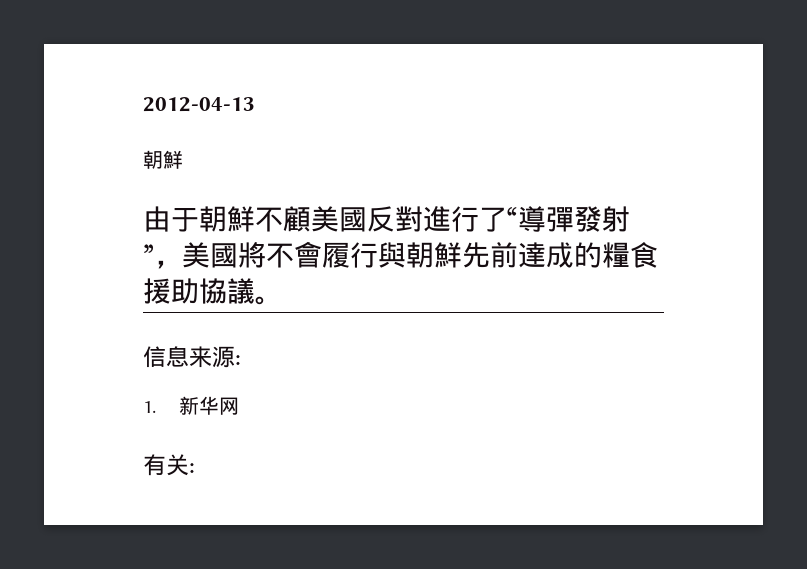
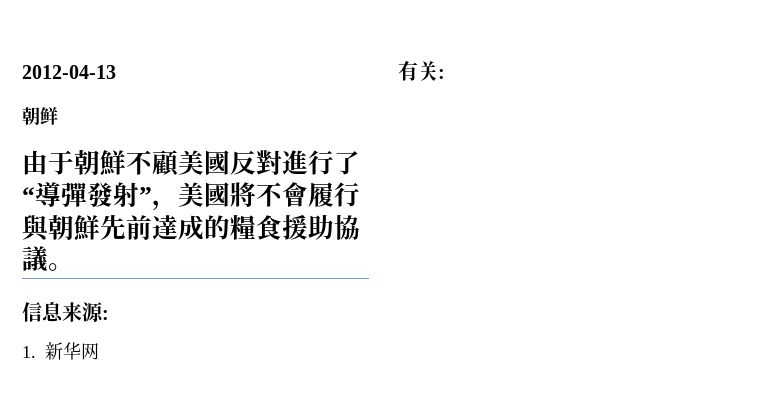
[163,150,183,169] 鮮 -> [40,107,58,125] 鲜

